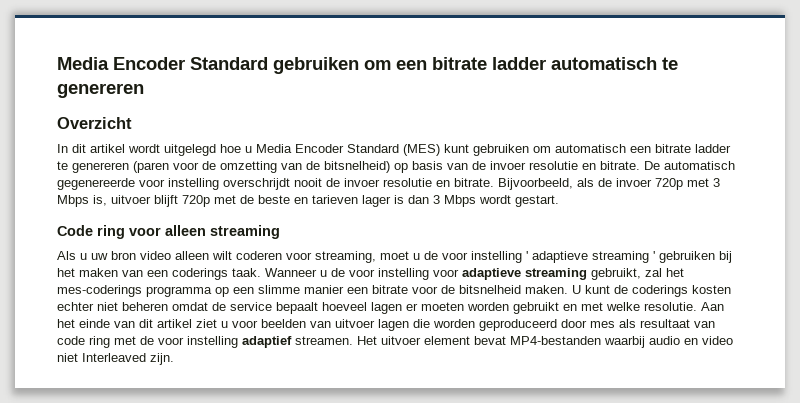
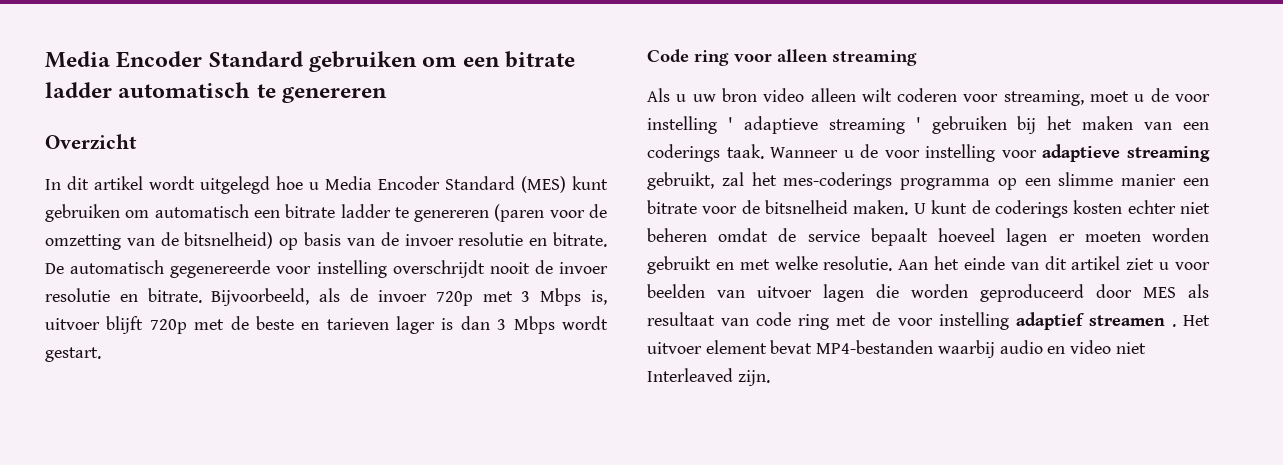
[590,321,615,328] mes -> [1143,287,1176,298] MES
[295,336,353,345] streamen. -> [1088,315,1176,327] streamen .

